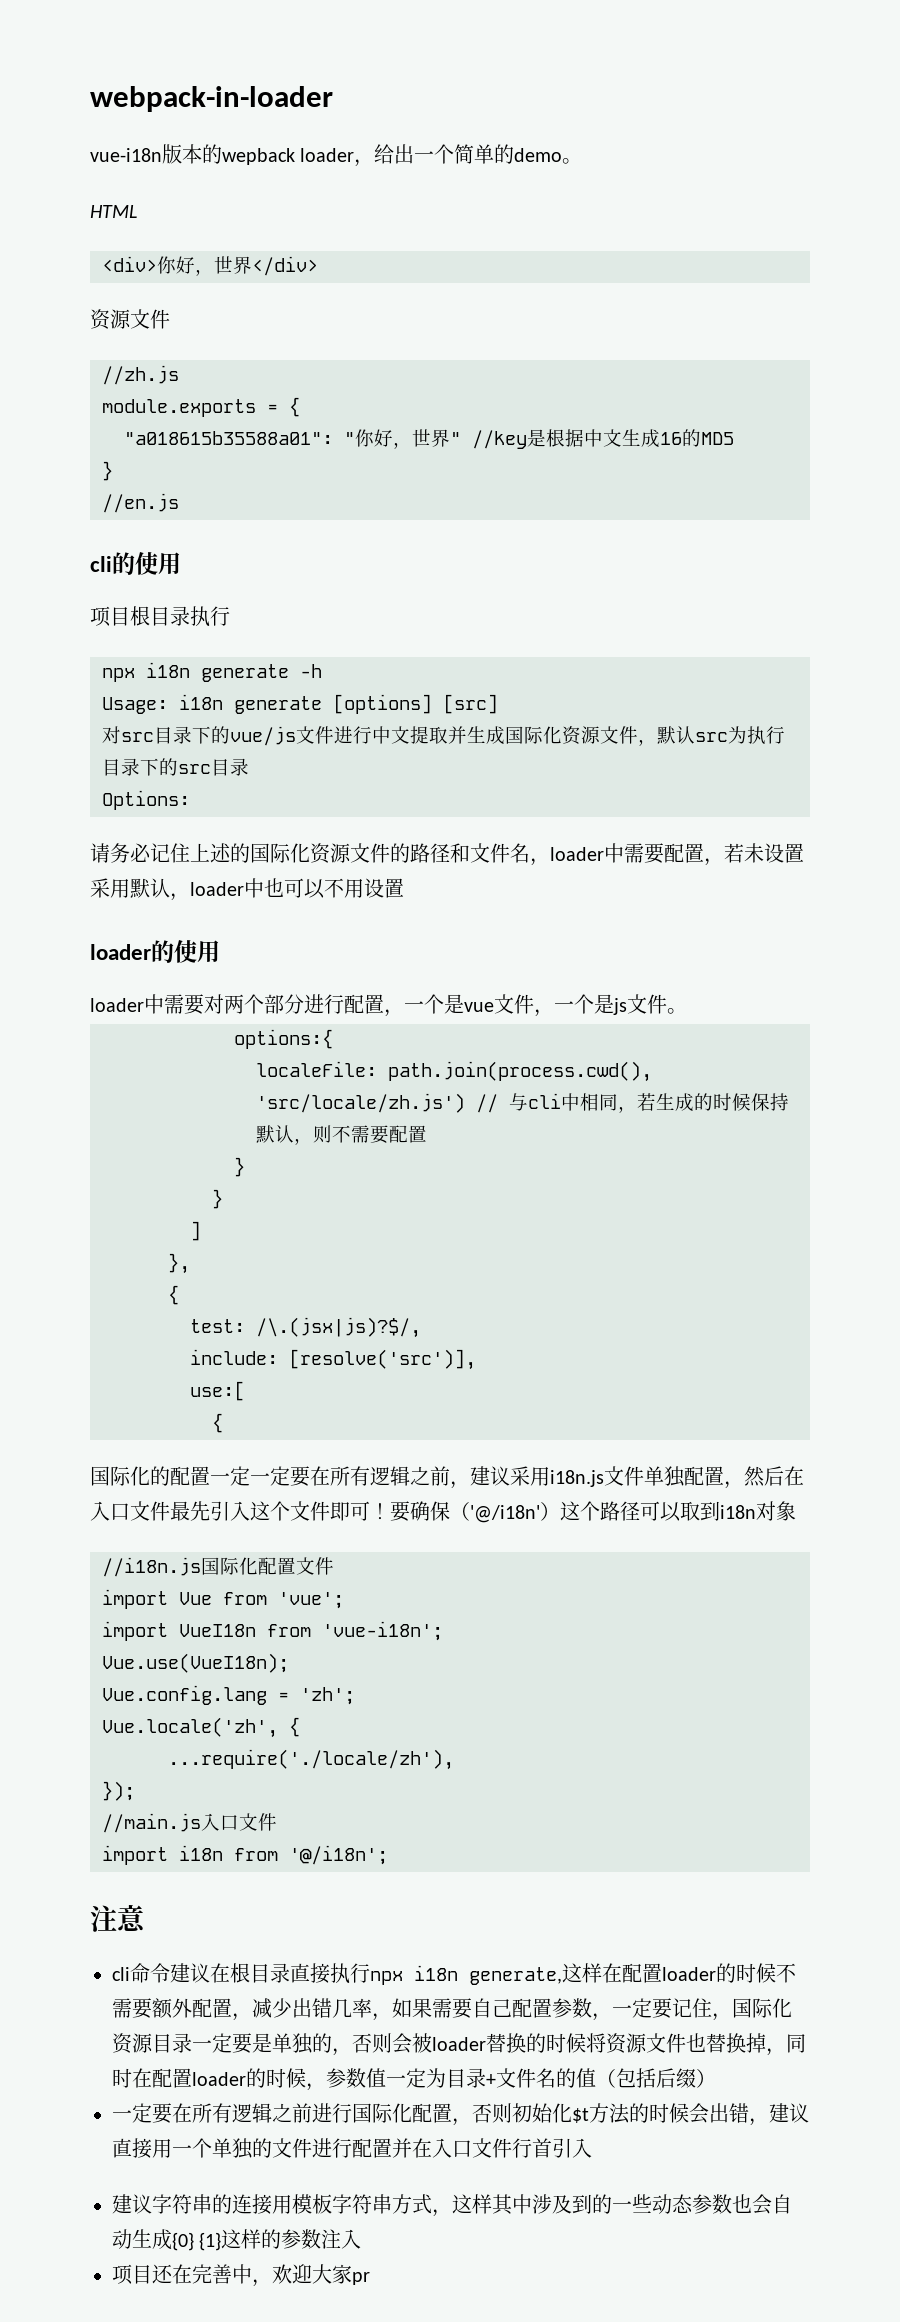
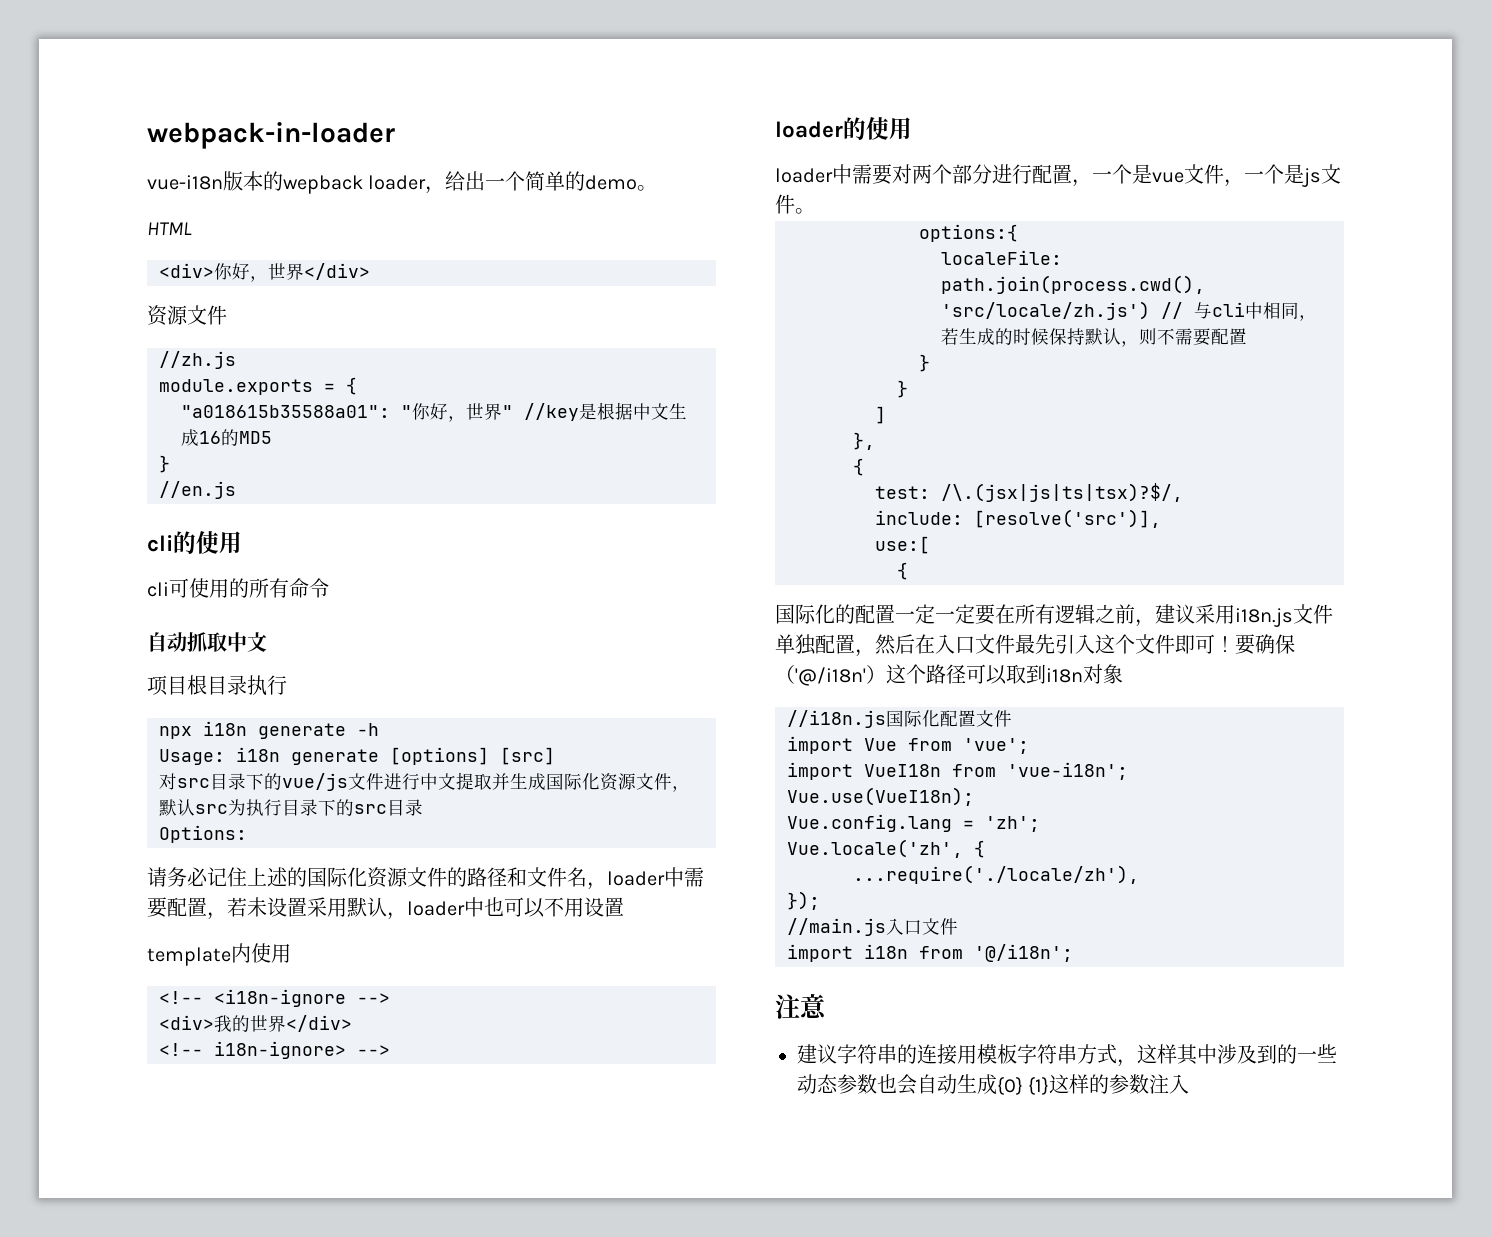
(181, 563) none -> [147,578,329,598] [147,632,267,652] // cli可使用的所有命令 // 自动抓取中文
(404, 888) none -> [147,943,291,966] [159,989,390,1007] [159,1015,352,1032] [159,1041,390,1059] // template内使用 // <!-- <i18n-ignore --> // <div>我的世界</div> // <!-- i18n-ignore> -->
[256,1317,421,1338] /\.(jsx|js)?$/, -> [941,483,1183,502] /\.(jsx|js|ts|tsx)?$/,
[112,1963,796,1985] [112,1998,792,2021] [112,2033,806,2056] [112,2068,716,2091] [112,2103,809,2126] [112,2138,592,2159] // cli命令建议在根目录直接执行npx i18n generate,这样在配置loader的时候不需要额外配置，减少出错几率，如果需要自己配置参数，一定要记住，国际化资源目录一定要是单独的，否则会被loader替换的时候将资源文件也替换掉，同时在配置loader的时候，参数值一定为目录+文件名的值（包括后缀） // 一定要在所有逻辑之前进行国际化配置，否则初始化$t方法的时候会出错，建议直接用一个单独的文件进行配置并在入口文件行首引入 -> (827, 1006) none
[112,2264,370,2287] // 项目还在完善中，欢迎大家pr -> (1190, 1084) none

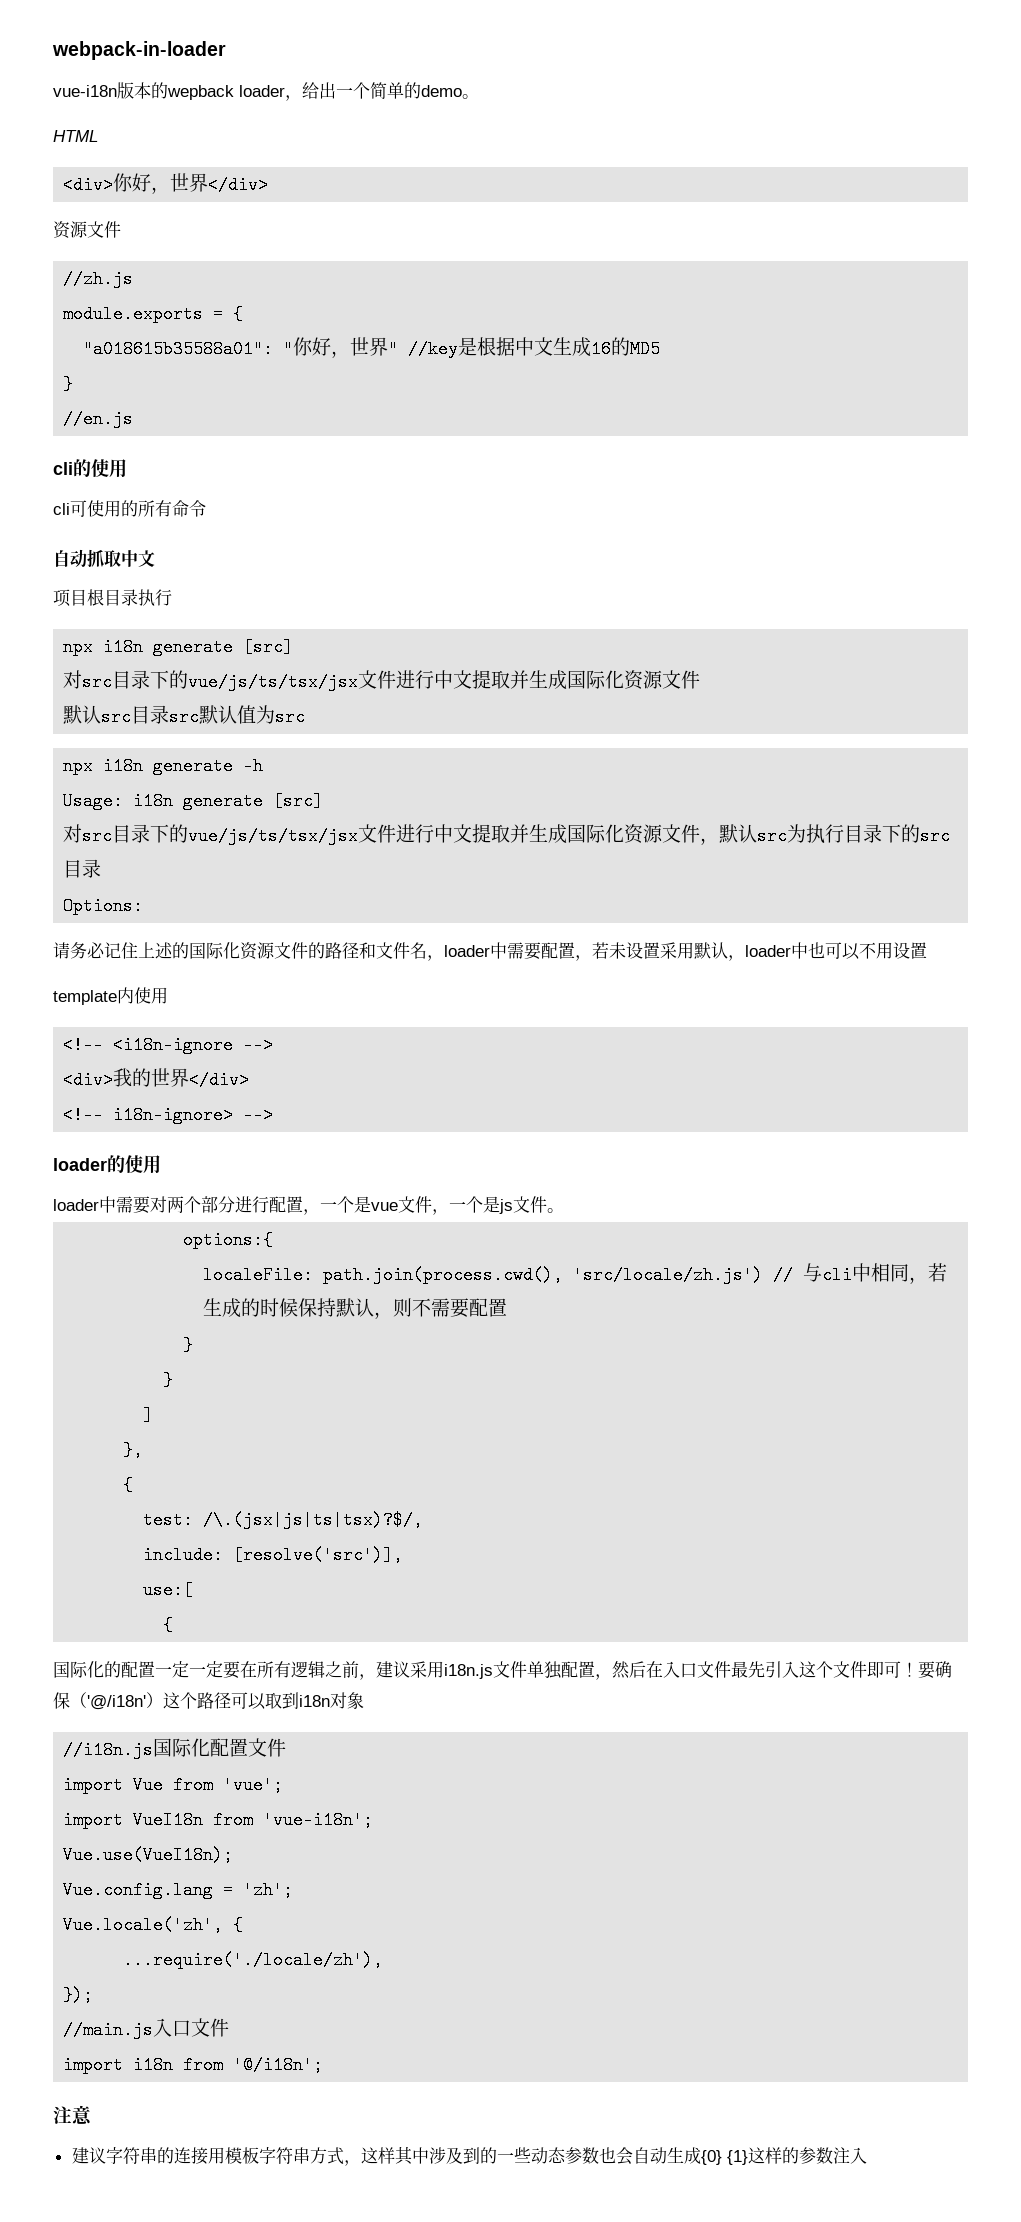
[357,723,379,736] [159,747,555,765] [159,773,348,791] -h // Usage: i18n generate [options] [src] // 对src目录下的vue/js -> [243,638,294,656] [63,670,701,691] [63,705,306,726] [63,757,264,775] [63,792,324,810] [63,824,359,845] [src] // 对src目录下的vue/js/ts/tsx/jsx文件进行中文提取并生成国际化资源文件 // 默认src目录src默认值为src // npx i18n generate -h // Usage: i18n generate [src] // 对src目录下的vue/js/ts/tsx/jsx

